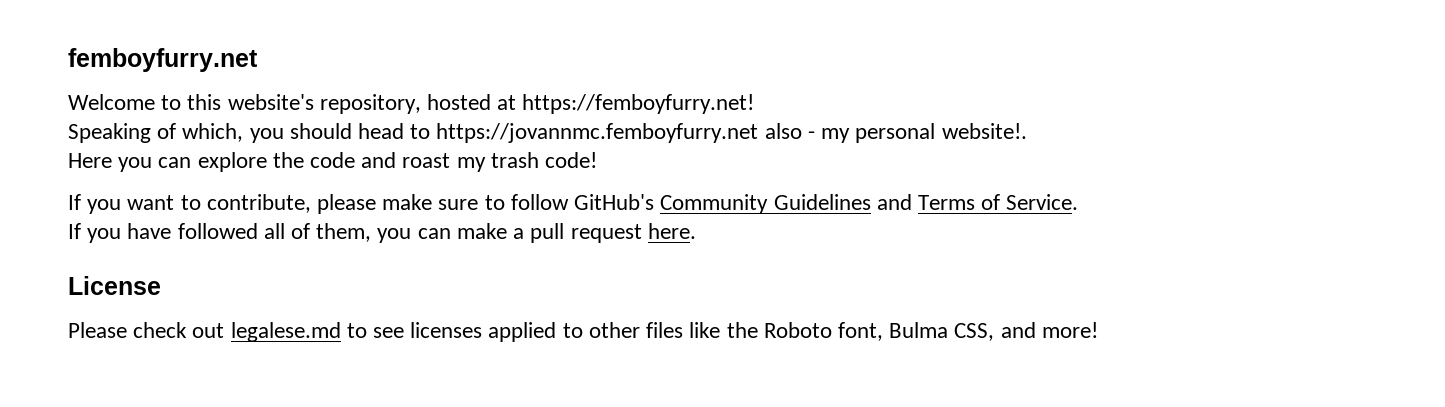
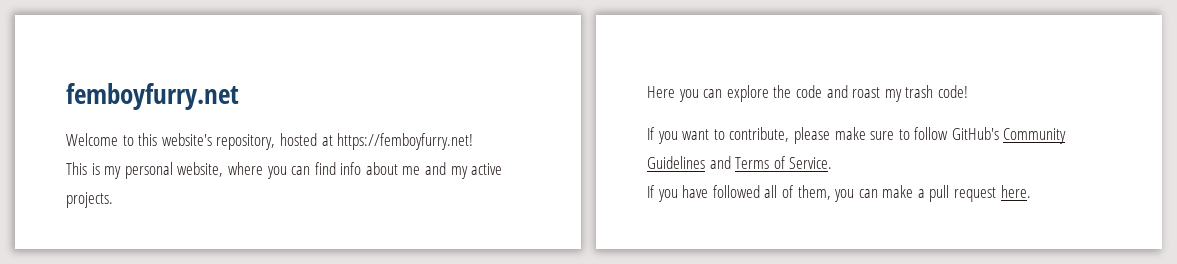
[68,123,1027,143] Speaking of which, you should head to https://jovannmc.femboyfurry.net also - my personal website!. -> [66,162,503,179] [66,192,113,208] This is my personal website, where you can find info about me and my active projects.
[68,276,161,295] [68,322,1098,342] // License // Please check out legalese.md to see licenses applied to other files like the Roboto font, Bulma CSS, and more! -> (1031, 191) none

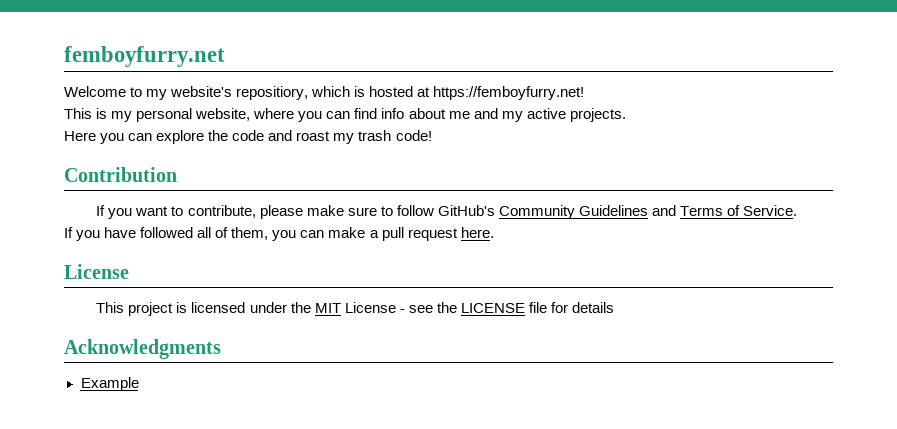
[138,133,276,150] this website's repository, -> [146,86,366,100] my website's repositiory, which is
(968, 91) none -> [64,167,177,182] // Contribution
(1031, 191) none -> [64,264,129,279] [96,302,615,316] [64,339,221,359] [80,377,139,391] // License // This project is licensed under the MIT License - see the LICENSE file for details // Acknowledgments // Example

